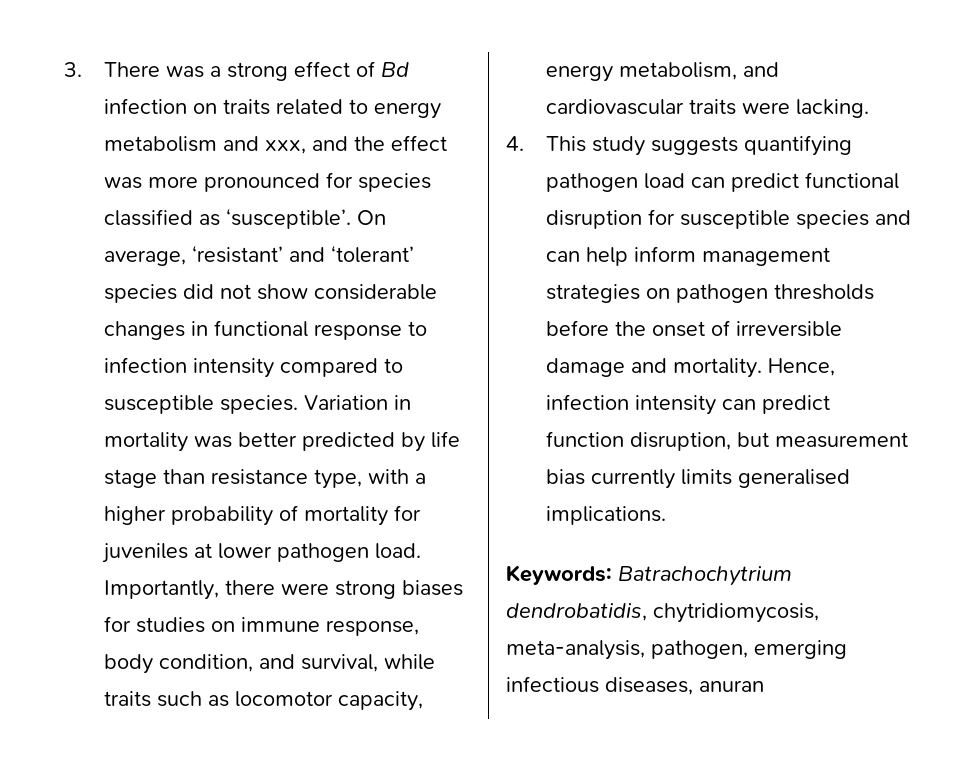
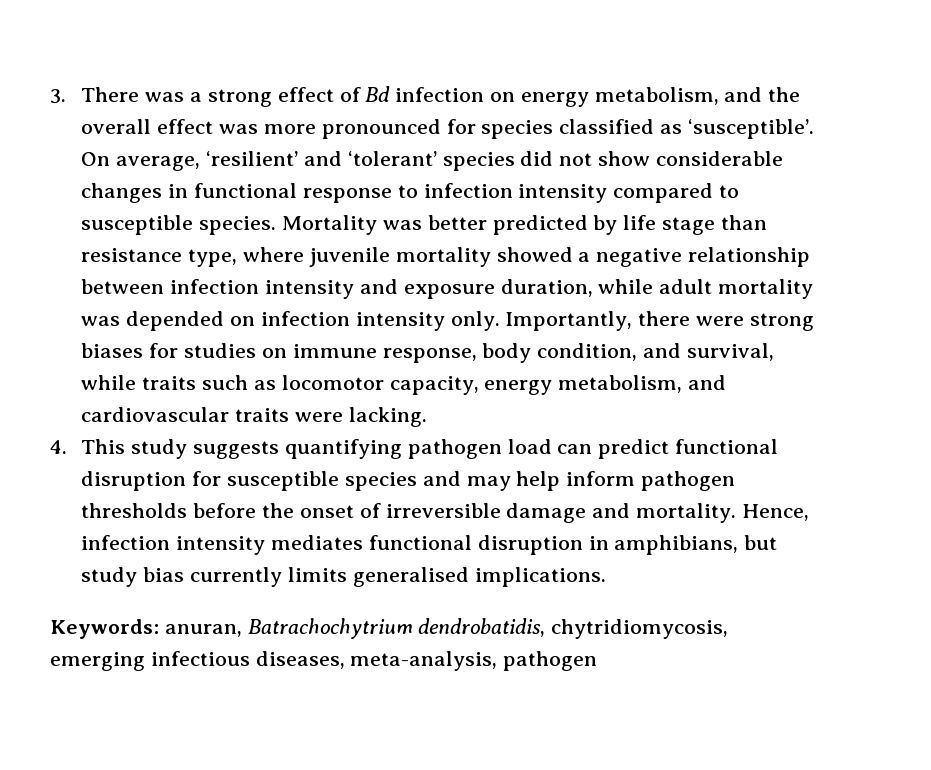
[222,99,441,119] [103,136,306,154] traits related to energy metabolism and xxx, -> [520,87,719,107] energy metabolism,
(385, 143) none -> [81,119,152,134] overall
[191,245,283,263] ‘resistant’ -> [206,151,299,166] ‘resilient’
[303,395,411,410] [103,432,188,452] Variation in mortality -> [282,215,378,235] Mortality
[367,469,426,484] [103,505,421,526] [101,543,421,563] with a higher probability of mortality for juveniles at lower pathogen load. -> [243,247,810,267] [81,279,813,299] [81,311,500,331] where juvenile mortality showed a negative relationship between infection intensity and exposure duration, while adult mortality was depended on infection intensity only.
[545,251,580,262] can -> [466,476,511,491] may
[701,247,830,266] [545,284,670,303] management strategies on -> (636, 478) none
[721,395,830,414] [545,431,908,451] can predict function disruption, but measurement -> [271,535,778,555] [81,567,138,587] mediates functional disruption in amphibians, but study
(612, 575) none -> [164,624,242,637] anuran,
[506,640,748,660] meta-analysis, pathogen, -> (729, 629) none
[699,680,764,692] anuran -> [350,651,598,671] meta-analysis, pathogen

